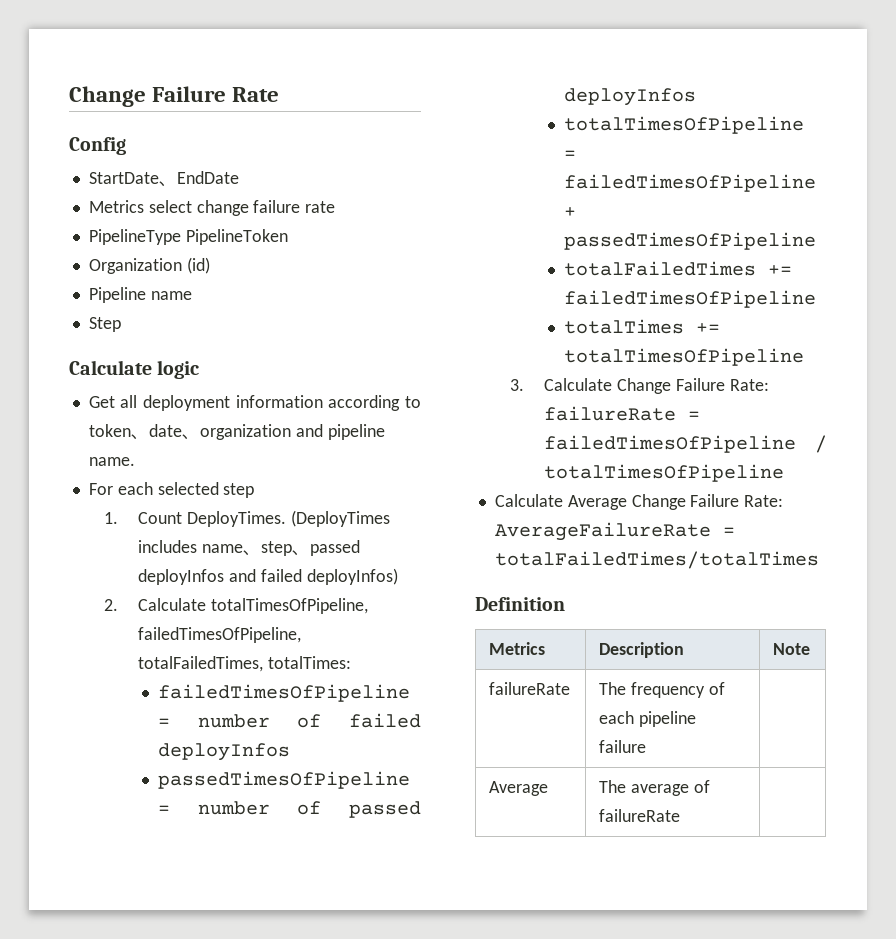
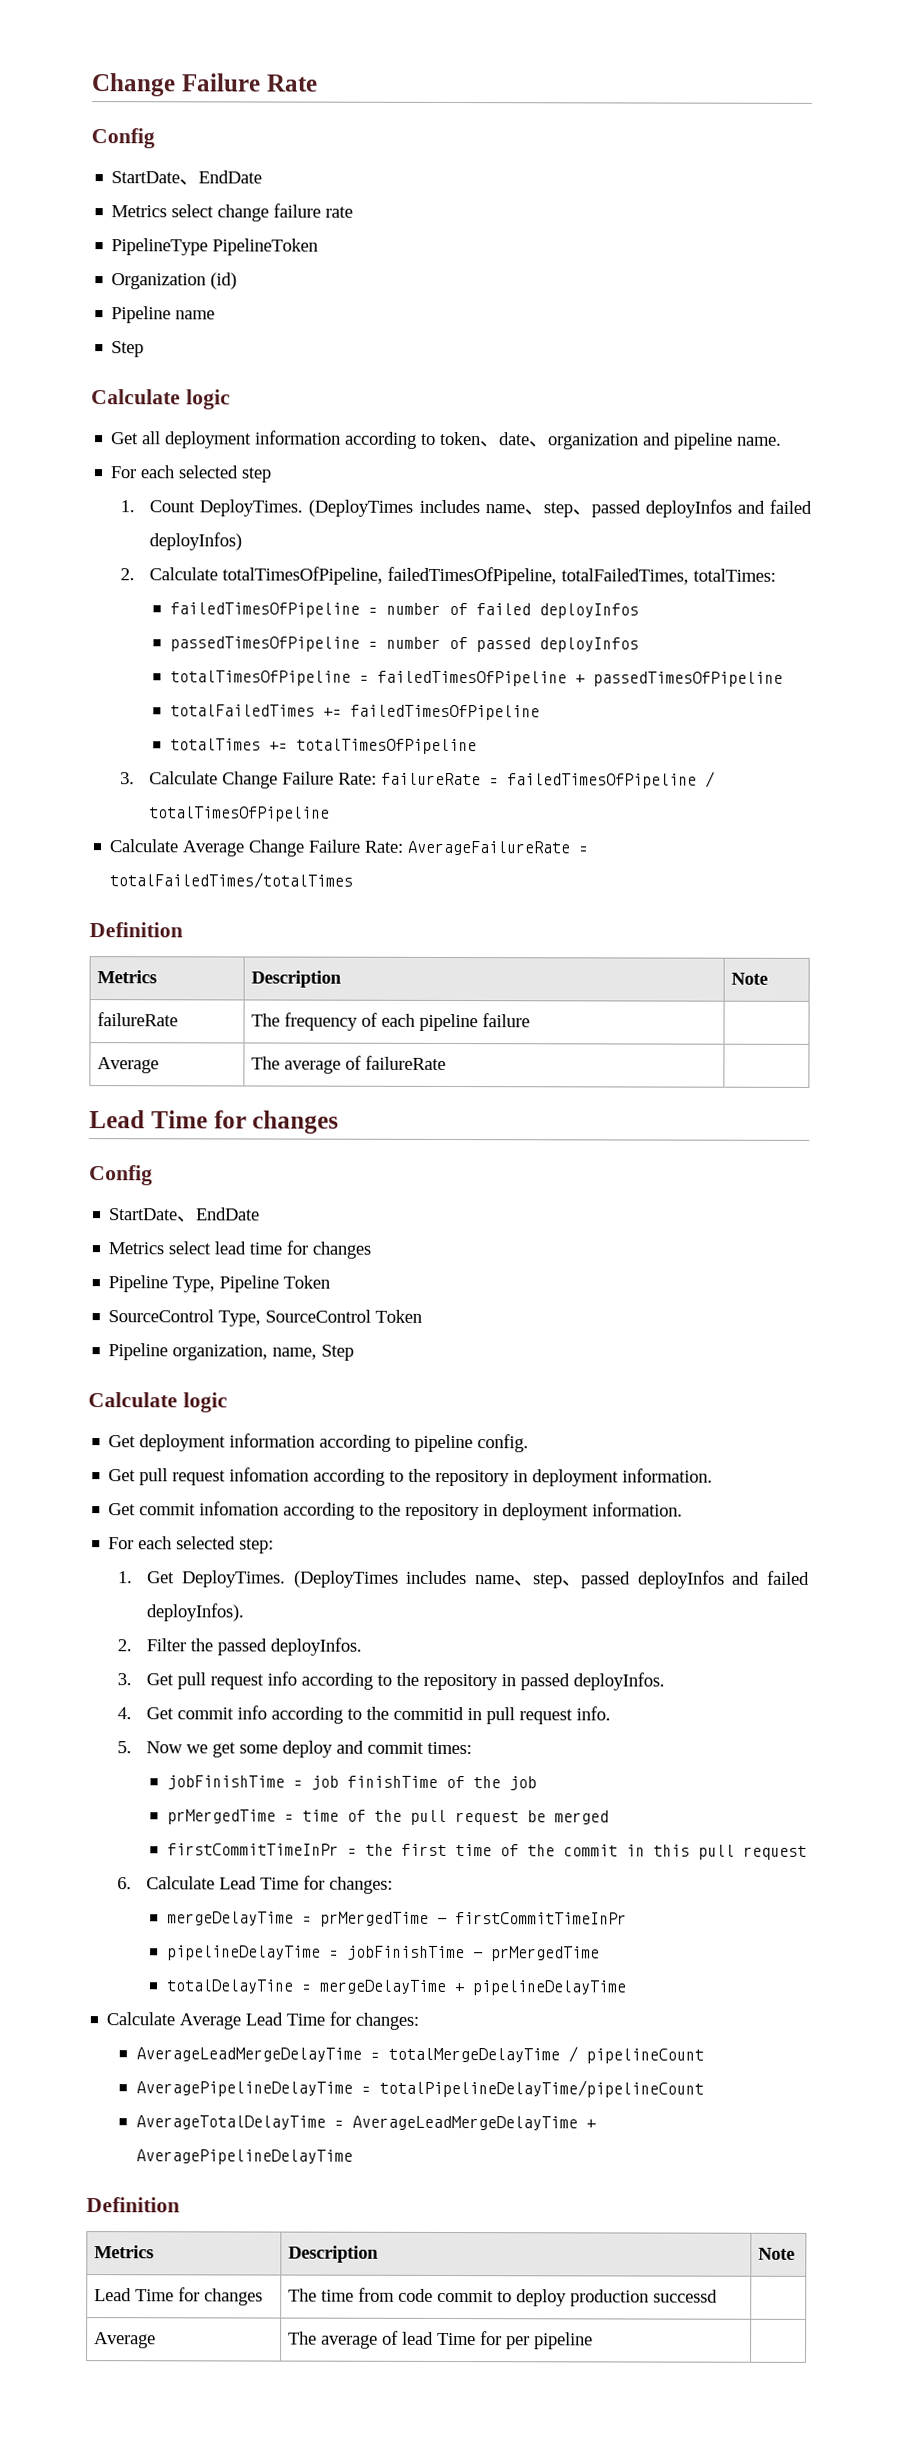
(681, 815) none -> [89,1110,340,1134] [89,1165,153,1186] [109,1207,261,1223] [108,1240,372,1259] [108,1275,331,1293] [108,1309,423,1327] [108,1343,355,1361] [88,1392,228,1413] [108,1433,530,1453] [108,1467,714,1487] [108,1501,684,1521] [108,1536,275,1554] [117,1570,810,1589] [146,1603,246,1622] [116,1637,363,1656] [116,1671,666,1691] [116,1705,612,1725] [116,1740,473,1758] [166,1775,537,1791] [166,1809,609,1826] [166,1843,807,1860] [116,1875,394,1894] [166,1911,627,1927] [166,1945,600,1962] [165,1979,627,1996] [106,2011,420,2030] [135,2046,704,2064] [135,2079,704,2098] [135,2115,596,2131] [135,2149,353,2165] [86,2197,180,2213] [94,2245,155,2259] [288,2245,380,2263] [758,2247,796,2260] [94,2287,264,2306] [288,2287,719,2307] [94,2332,157,2349] [288,2330,594,2350] // Lead Time for changes // Config // StartDate、EndDate // Metrics select lead time for changes // Pipeline Type, Pipeline Token // SourceControl Type, SourceControl Token // Pipeline organization, name, Step // Calculate logic // Get deployment information according to pipeline config. // Get pull request infomation according to the repository in deployment information. // Get commit infomation according to the repository in deployment information. // For each selected step: // 1. Get DeployTimes. (DeployTimes includes name、step、passed deployInfos and failed deployInfos). // 2. Filter the passed deployInfos. // 3. Get pull request info according to the repository in passed deployInfos. // 4. Get commit info according to the commitid in pull request info. // 5. Now we get some deploy and commit times: // jobFinishTime = job finishTime of the job // prMergedTime = time of the pull request be merged // firstCommitTimeInPr = the first time of the commit in this pull request // 6. Calculate Lead Time for changes: // mergeDelayTime = prMergedTime - firstCommitTimeInPr // pipelineDelayTime = jobFinishTime - prMergedTime // totalDelayTine = mergeDelayTime + pipelineDelayTime // Calculate Average Lead Time for changes: // AverageLeadMergeDelayTime = totalMergeDelayTime / pipelineCount // AveragePipelineDelayTime = totalPipelineDelayTime/pipelineCount // AverageTotalDelayTime = AverageLeadMergeDelayTime + AveragePipelineDelayTime // Definition // Metrics | Description | Note // Lead Time for changes | The time from code commit to deploy production successd | // Average | The average of lead Time for per pipeline |

